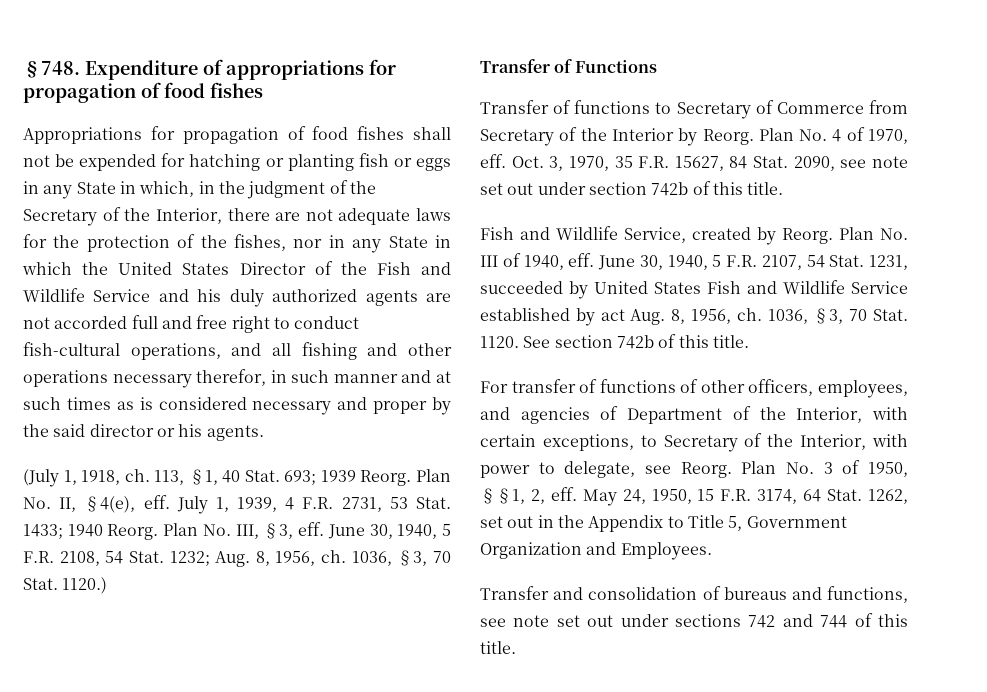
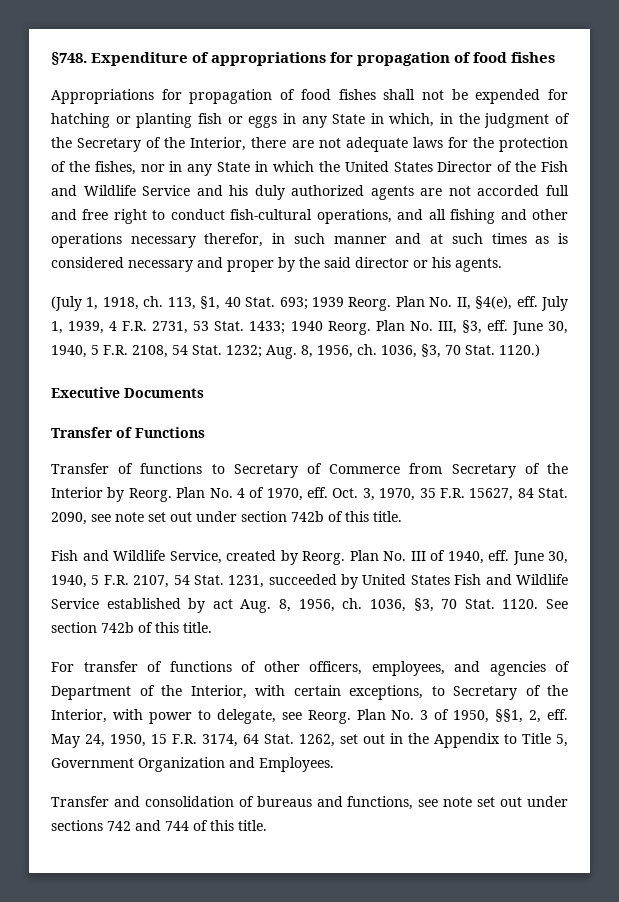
(108, 585) none -> [51,387,204,398] // Executive Documents

